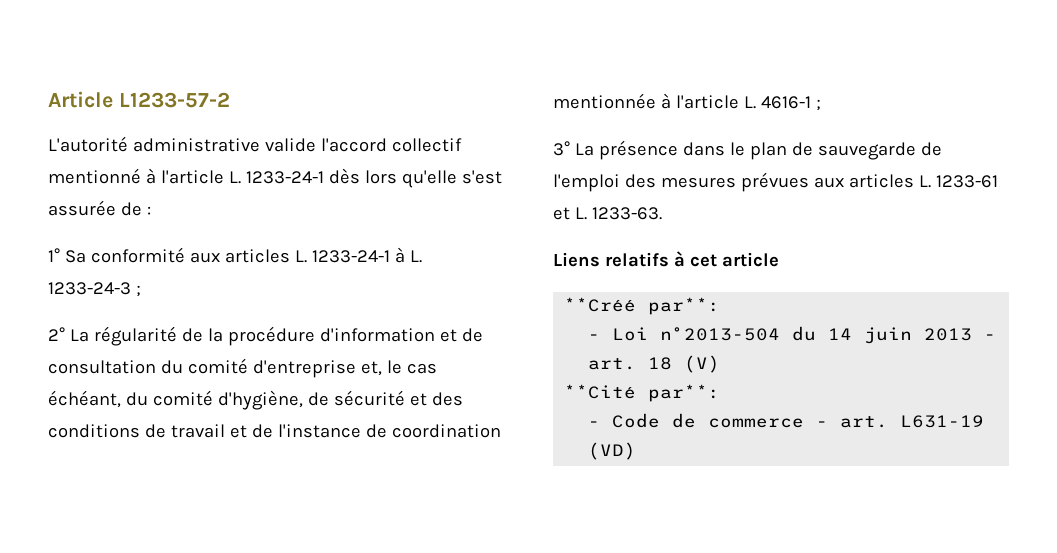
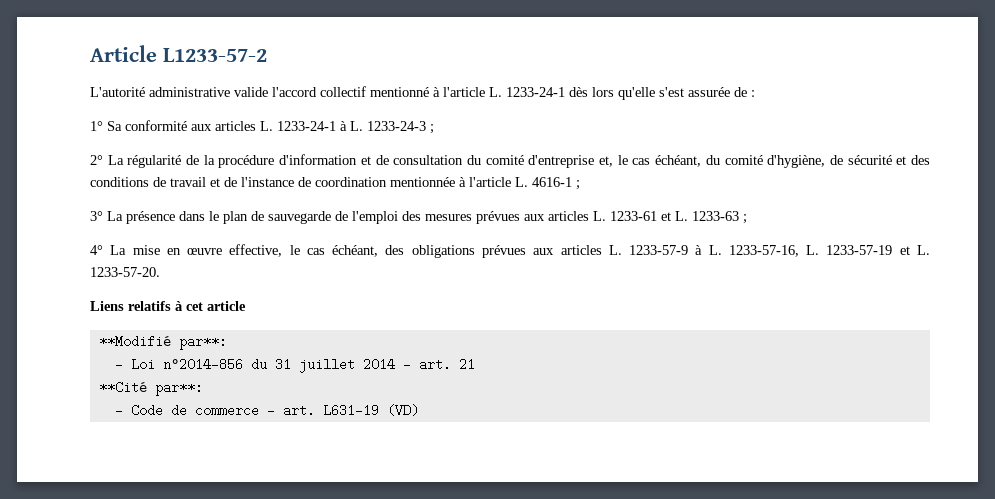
[591,207,662,220] 1233-63. -> [692,211,747,224] [90,244,930,258] [90,267,160,277] 1233-63 ; // 4° La mise en œuvre effective, le cas échéant, des obligations prévues aux articles L. 1233-57-9 à L. 1233-57-16, L. 1233-57-19 et L. 1233-57-20.
[564,297,637,312] **Créé -> [98,335,171,348] **Modifié
[660,326,997,344] [588,355,721,373] n°2013-504 du 14 juin 2013 - art. 18 (V) -> [162,358,475,373] n°2014-856 du 31 juillet 2014 - art. 21

